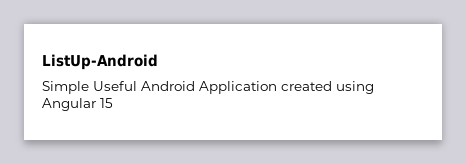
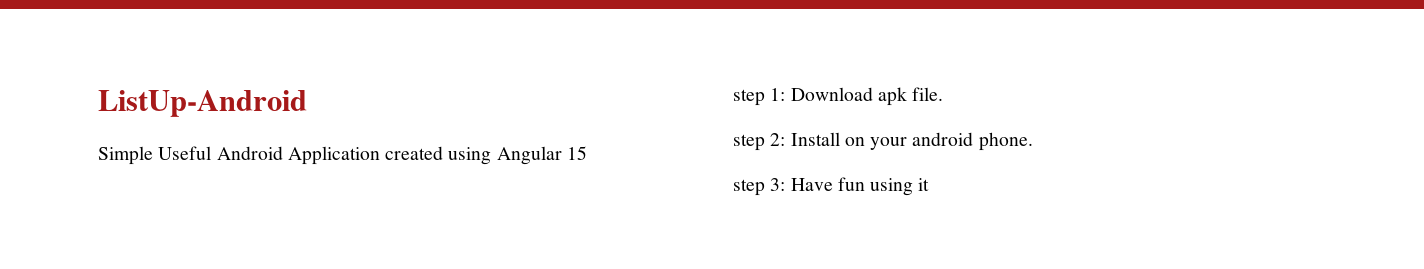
(113, 103) none -> [733,87,944,106] [733,132,1033,151] [733,177,930,196] // step 1: Download apk file. // step 2: Install on your android phone. // step 3: Have fun using it

